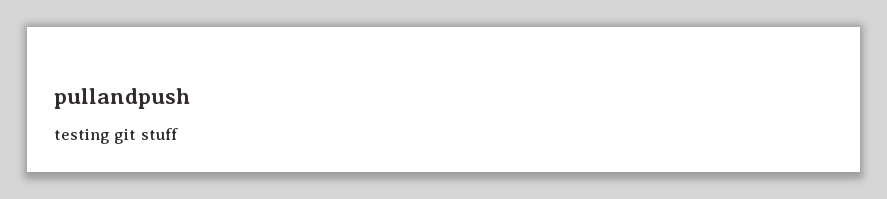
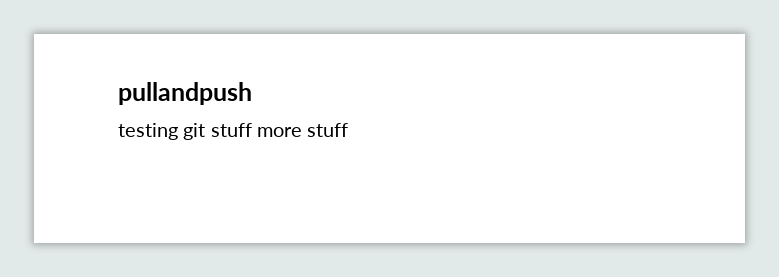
(178, 134) none -> [256,123,349,137] more stuff

